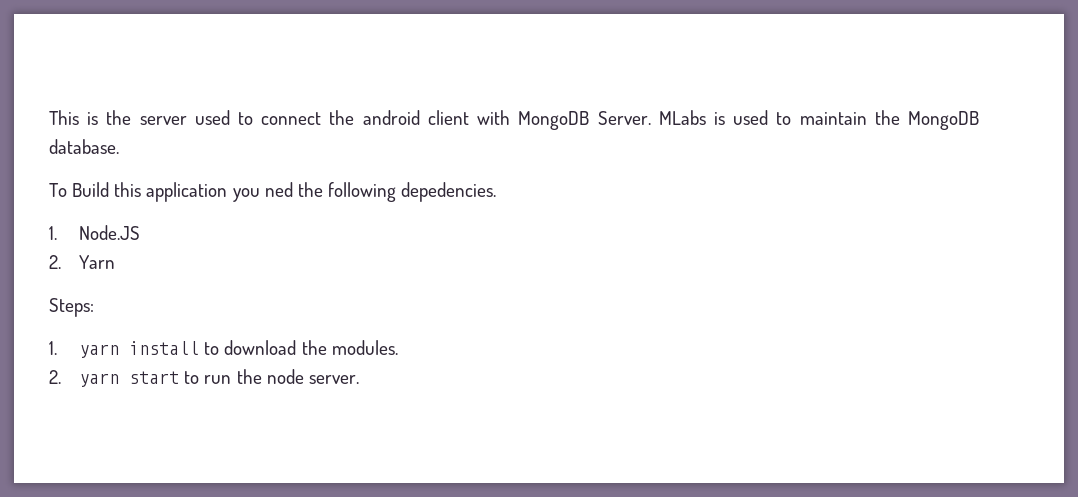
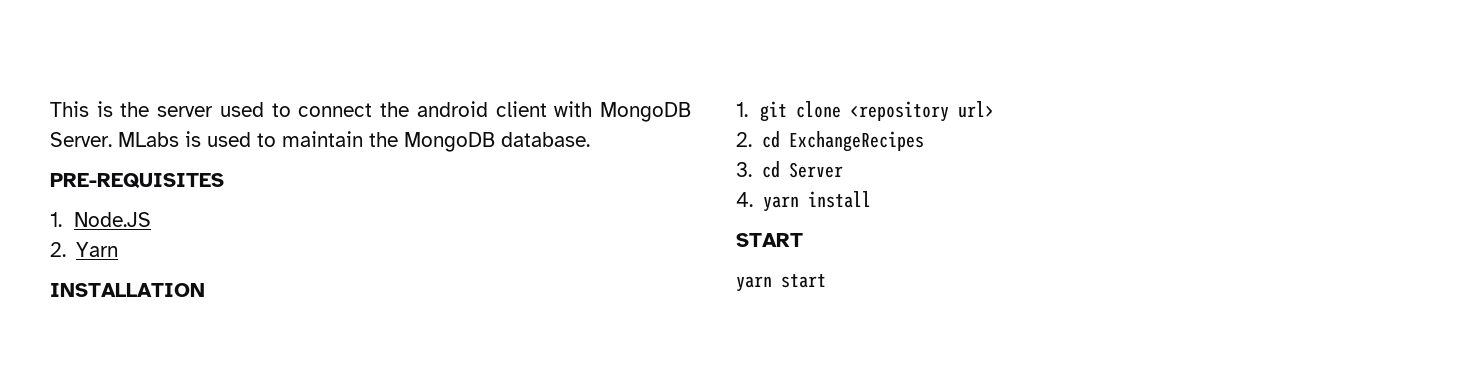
[49,182,497,202] [49,225,141,240] [49,255,116,269] [49,298,94,317] [49,340,398,358] [49,369,359,387] To Build this application you ned the following depedencies. // 1. Node.JS // 2. Yarn // Steps: // 1. yarn install to download the modules. // 2. yarn start to run the node server. -> [50,173,224,188] [50,212,152,227] [50,242,119,257] [50,283,205,297] [736,101,995,122] [736,131,925,152] [736,161,844,178] [736,191,872,212] [736,233,803,247] [736,274,826,292] PRE-REQUISITES // 1. Node.JS // 2. Yarn // INSTALLATION // 1. git clone <repository url> // 2. cd ExchangeRecipes // 3. cd Server // 4. yarn install // START // yarn start

